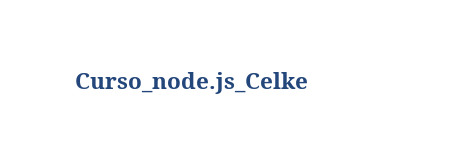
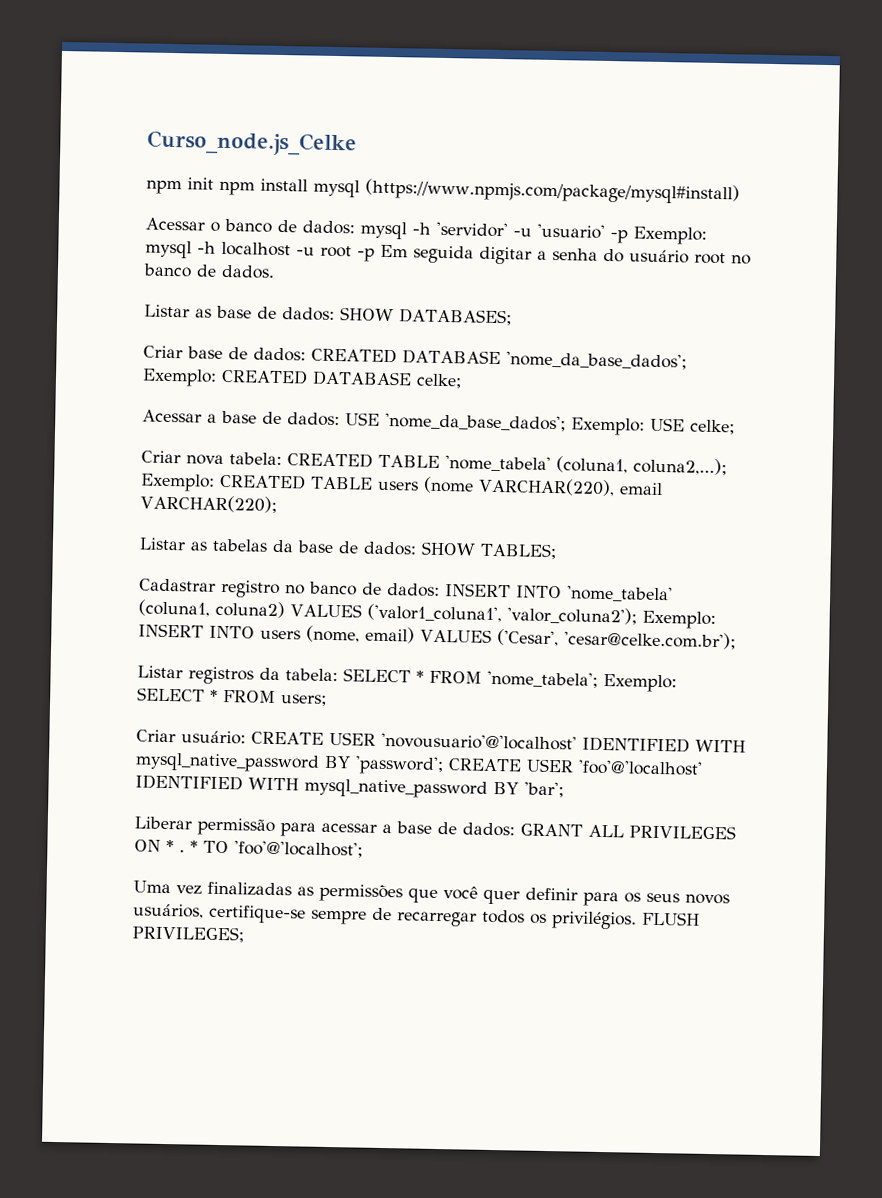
(308, 83) none -> [146,177,740,205] [145,217,707,245] [145,240,751,265] [143,263,275,279] [144,304,512,326] [143,345,687,370] [142,368,462,389] [142,409,735,436] [141,450,727,476] [140,473,663,497] [140,494,277,513] [139,537,557,560] [139,578,673,603] [138,599,716,630] [138,623,736,650] [137,665,677,693] [137,687,327,706] [136,729,746,753] [135,752,703,776] [135,774,564,799] [134,816,736,840] [134,839,363,858] [133,880,730,907] [133,903,700,930] [132,925,244,943] // npm init npm install mysql (https://www.npmjs.com/package/mysql#install) // Acessar o banco de dados: mysql -h 'servidor' -u 'usuario' -p Exemplo: mysql -h localhost -u root -p Em seguida digitar a senha do usuário root no banco de dados. // Listar as base de dados: SHOW DATABASES; // Criar base de dados: CREATED DATABASE 'nome_da_base_dados'; Exemplo: CREATED DATABASE celke; // Acessar a base de dados: USE 'nome_da_base_dados'; Exemplo: USE celke; // Criar nova tabela: CREATED TABLE 'nome_tabela' (coluna1, coluna2,...); Exemplo: CREATED TABLE users (nome VARCHAR(220), email VARCHAR(220); // Listar as tabelas da base de dados: SHOW TABLES; // Cadastrar registro no banco de dados: INSERT INTO 'nome_tabela' (coluna1, coluna2) VALUES ('valor1_coluna1', 'valor_coluna2'); Exemplo: INSERT INTO users (nome, email) VALUES ('Cesar', 'cesar@celke.com.br'); // Listar registros da tabela: SELECT * FROM 'nome_tabela'; Exemplo: SELECT * FROM users; // Criar usuário: CREATE USER 'novousuario'@'localhost' IDENTIFIED WITH mysql_native_password BY 'password'; CREATE USER 'foo'@'localhost' IDENTIFIED WITH mysql_native_password BY 'bar'; // Liberar permissão para acessar a base de dados: GRANT ALL PRIVILEGES ON * . * TO 'foo'@'localhost'; // Uma vez finalizadas as permissões que você quer definir para os seus novos usuários, certifique-se sempre de recarregar todos os privilégios. FLUSH PRIVILEGES;

